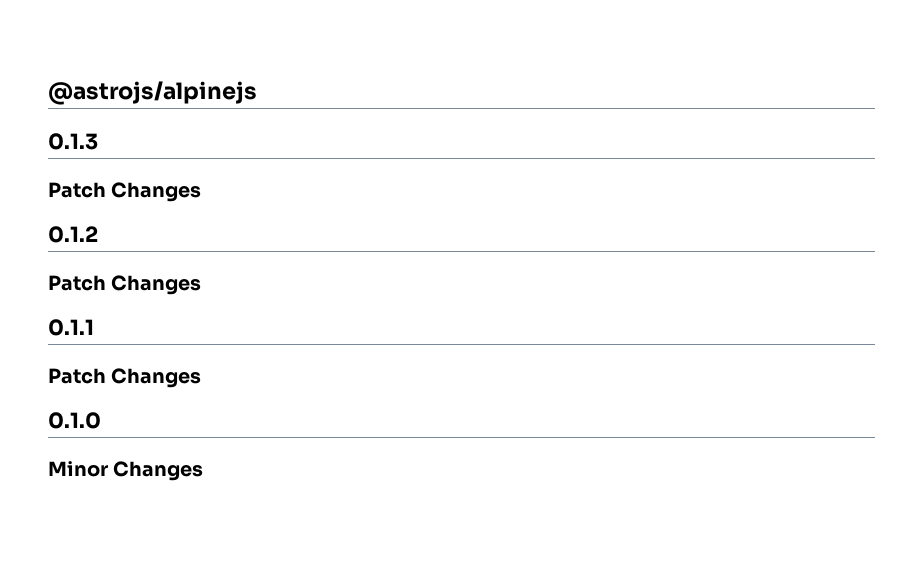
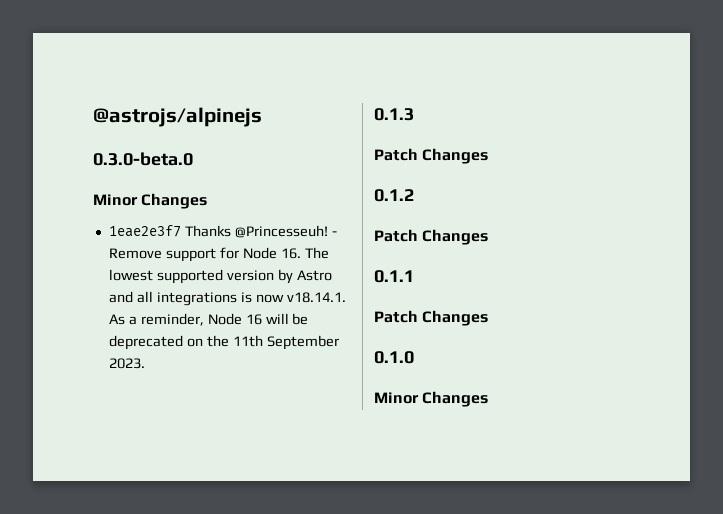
(257, 93) none -> [93,152,193,166] [93,193,208,209] [108,225,337,238] [108,247,329,262] [108,269,332,284] [108,291,346,306] [108,313,309,326] [108,335,339,350] [108,358,145,369] // 0.3.0-beta.0 // Minor Changes // 1eae2e3f7 Thanks @Princesseuh! - Remove support for Node 16. The lowest supported version by Astro and all integrations is now v18.14.1. As a reminder, Node 16 will be deprecated on the 11th September 2023.

